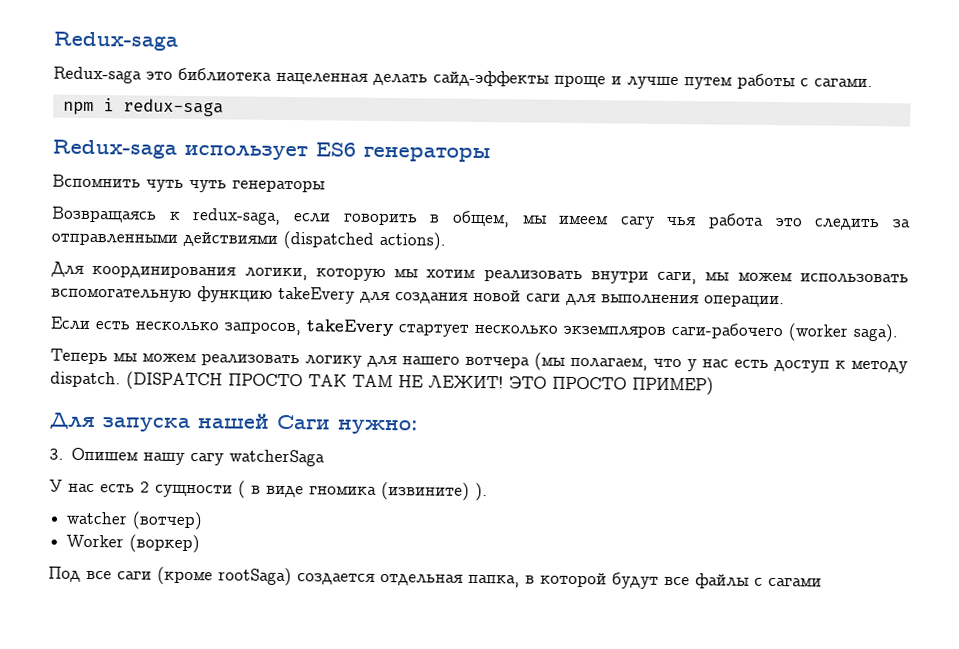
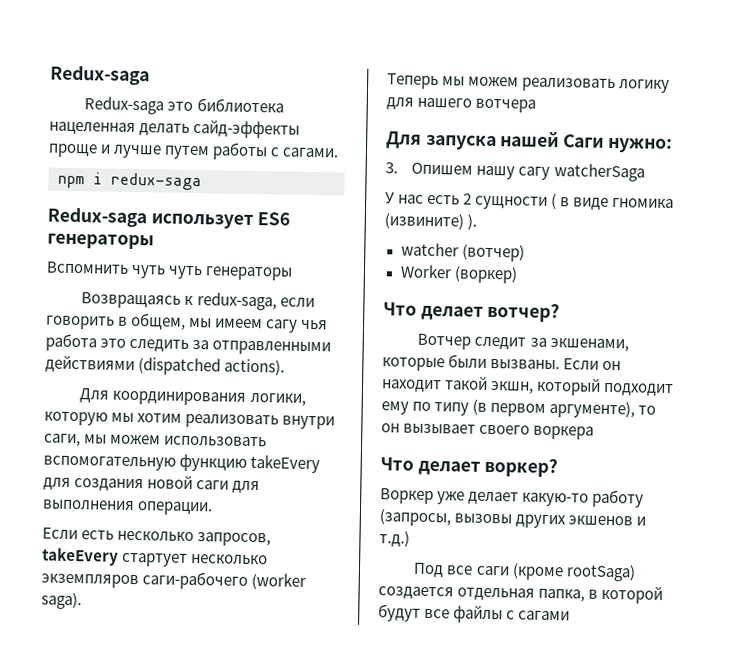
[534,352,908,374] [50,371,714,396] (мы полагаем, что у нас есть доступ к методу dispatch. (DISPATCH ПРОСТО ТАК ТАМ НЕ ЛЕЖИТ! ЭТО ПРОСТО ПРИМЕР) -> (537, 105) none
(201, 544) none -> [383,302,561,323] [417,333,629,352] [382,354,622,372] [381,376,675,397] [381,398,657,419] [381,423,595,440] [380,457,559,478] [380,488,645,508] [379,508,647,529] [379,530,410,547] // Что делает вотчер? // Вотчер следит за экшенами, которые были вызваны. Если он находит такой экшн, который подходит ему по типу (в первом аргументе), то он вызывает своего воркера // Что делает воркер? // Воркер уже делает какую-то работу (запросы, вызовы других экшенов и т.д.)

